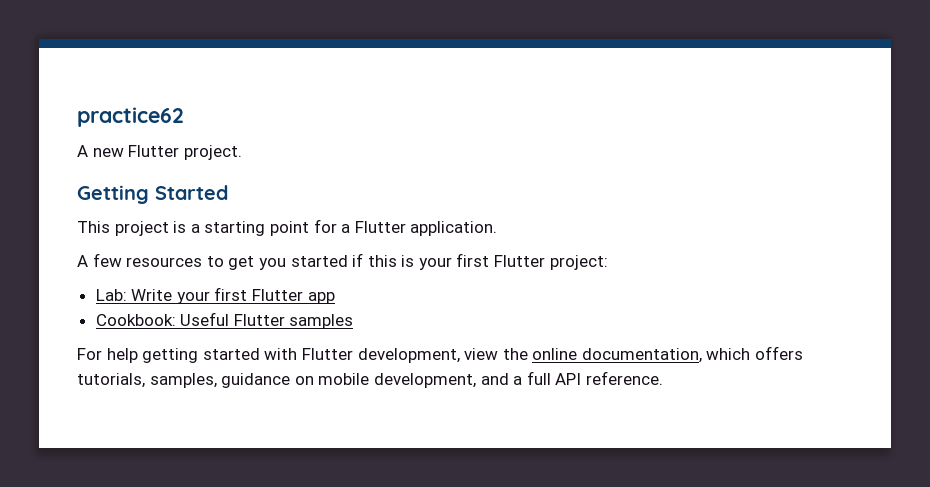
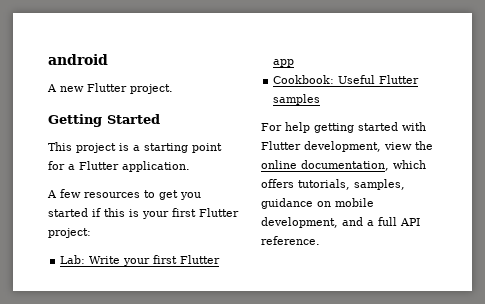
[77,107,184,127] practice62 -> [48,54,108,65] android

